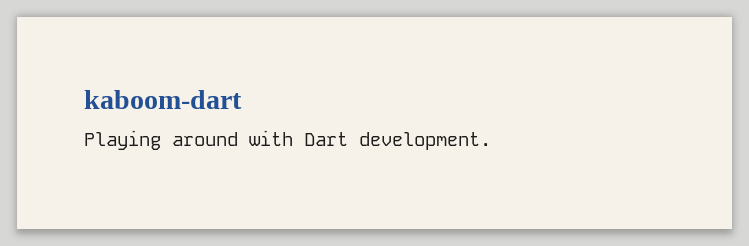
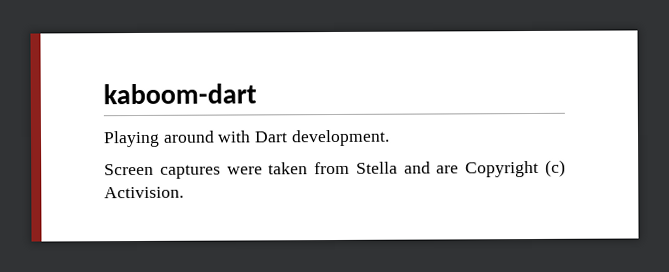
(491, 141) none -> [104,159,566,179] [104,186,184,199] // Screen captures were taken from Stella and are Copyright (c) Activision.

